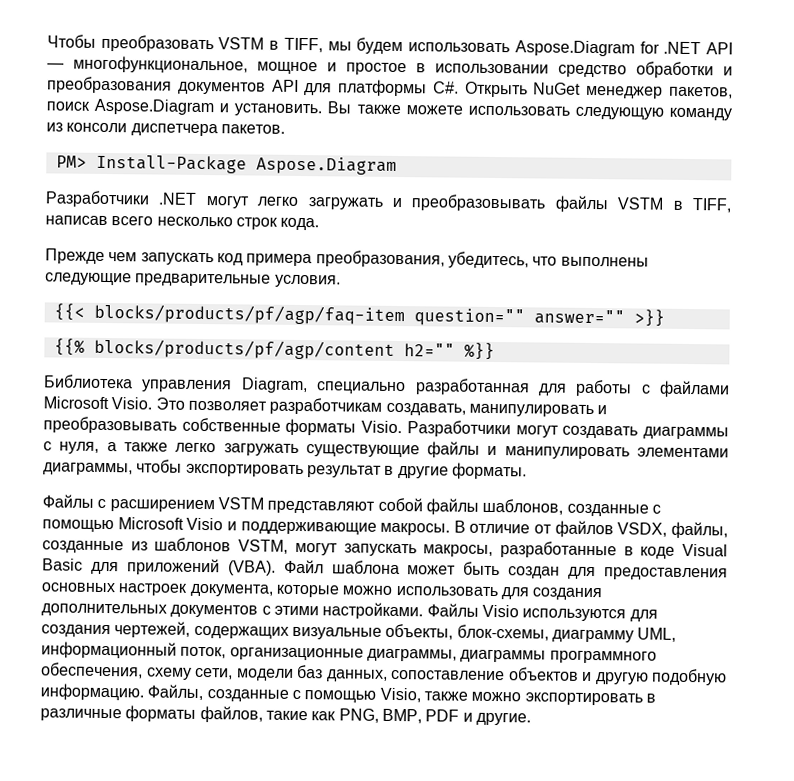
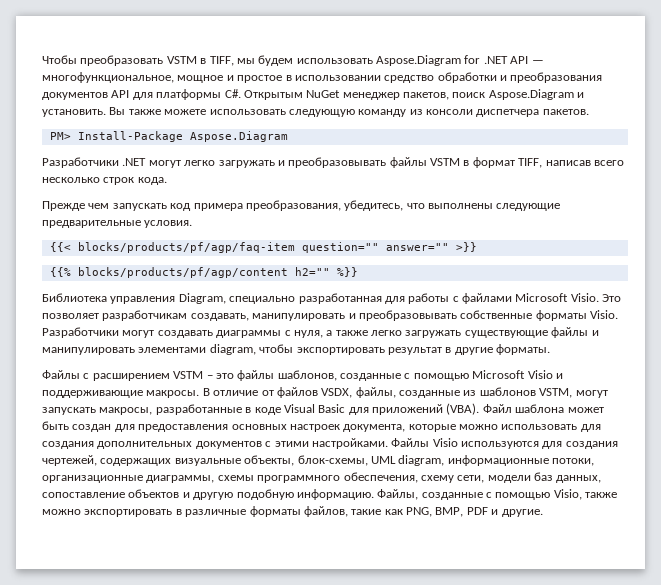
[464,81,528,98] Открыть -> [243,90,303,100] Открытым
(683, 205) none -> [472,157,515,168] формат
[43,462,133,476] диаграммы, -> [209,344,256,355] diagram,
[267,497,423,514] представляют собой -> [206,373,234,379] – это
[551,627,677,643] [41,641,227,659] диаграмму UML, информационный поток, -> [370,455,594,466] UML diagram, информационные потоки,
[460,649,547,663] диаграммы -> [217,475,254,481] схемы

